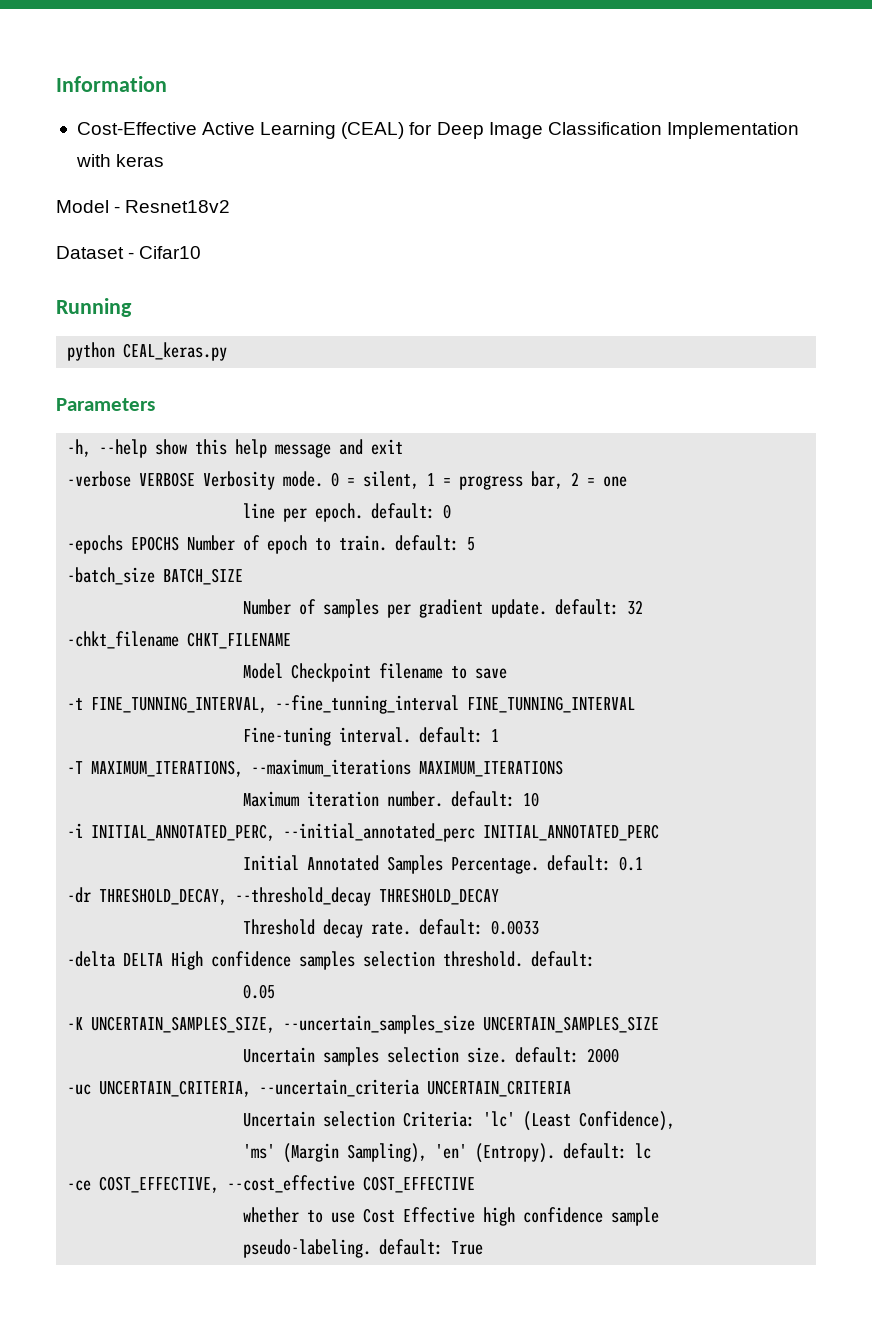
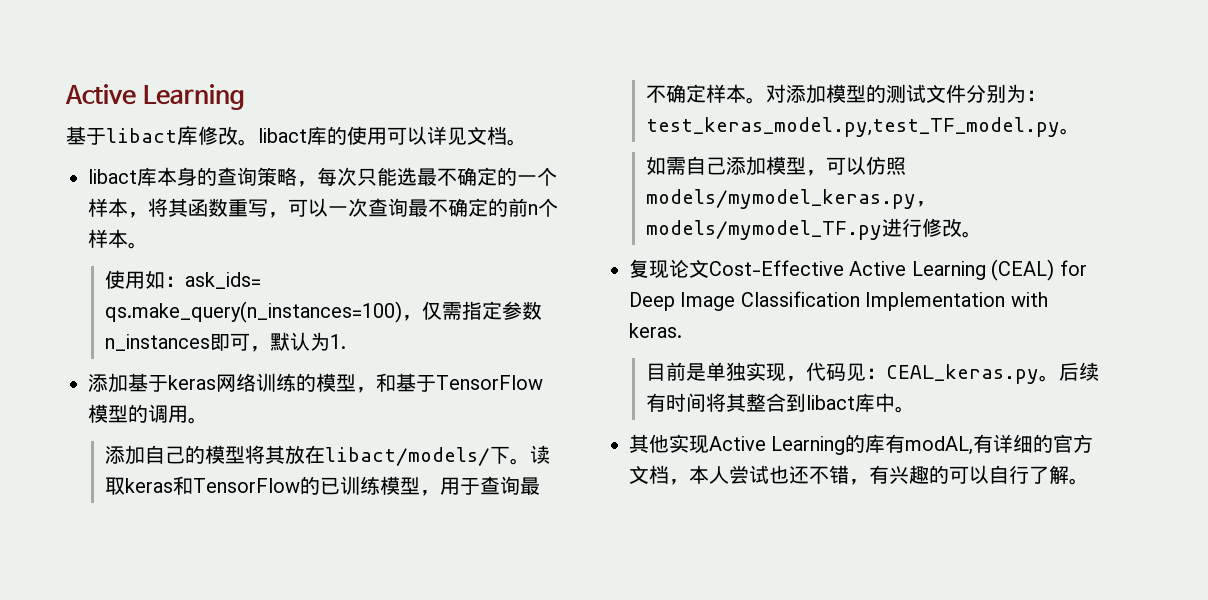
[56,76,167,92] Information // -> [65,84,245,110] [66,125,527,146] [88,167,557,187] [88,198,558,218] [88,229,148,249] [105,270,262,289] [105,301,543,323] [105,332,347,352] [88,373,543,393] [88,404,208,424] [105,445,551,466] [105,476,541,496] [646,84,1047,104] [646,117,1081,137] [646,156,907,176] [646,189,937,209] [646,218,983,240] [629,259,709,279] Active Learning // 基于libact库修改。libact库的使用可以详见文档。 // libact库本身的查询策略，每次只能选最不确定的一个样本，将其函数重写，可以一次查询最不确定的前n个样本。 // 使用如：ask_ids= qs.make_query(n_instances=100)，仅需指定参数n_instances即可，默认为1. // 添加基于keras网络训练的模型，和基于TensorFlow模型的调用。 // 添加自己的模型将其放在libact/models/下。读取keras和TensorFlow的已训练模型，用于查询最不确定样本。对添加模型的测试文件分别为：test_keras_model.py,test_TF_model.py。 // 如需自己添加模型，可以仿照models/mymodel_keras.py，models/mymodel_TF.py进行修改。 // 复现论文
[116,154,165,167] [56,200,231,213] [56,246,202,259] [56,298,132,317] [67,342,228,361] [56,398,155,411] [67,439,404,458] [67,471,628,490] [243,503,452,522] [67,535,476,554] [67,567,244,585] [243,599,644,618] [67,631,292,649] [243,663,508,682] [67,695,636,714] [243,727,500,746] [67,759,564,777] [243,791,540,807] [67,823,660,842] [243,855,644,874] [67,887,500,906] [243,919,540,938] [67,951,596,970] [243,984,276,999] [67,1015,660,1034] [243,1047,620,1066] [67,1079,572,1097] [243,1111,676,1131] [243,1143,652,1163] [67,1175,476,1193] [243,1207,660,1226] [243,1239,484,1258] keras // Model - Resnet18v2 // Dataset - Cifar10 // Running // python CEAL_keras.py // Parameters // -h, --help show this help message and exit // -verbose VERBOSE Verbosity mode. 0 = silent, 1 = progress bar, 2 = one // line per epoch. default: 0 // -epochs EPOCHS Number of epoch to train. default: 5 // -batch_size BATCH_SIZE // Number of samples per gradient update. default: 32 // -chkt_filename CHKT_FILENAME // Model Checkpoint filename to save // -t FINE_TUNNING_INTERVAL, --fine_tunning_interval FINE_TUNNING_INTERVAL // Fine-tuning interval. default: 1 // -T MAXIMUM_ITERATIONS, --maximum_iterations MAXIMUM_ITERATIONS // Maximum iteration number. default: 10 // -i INITIAL_ANNOTATED_PERC, --initial_annotated_perc INITIAL_ANNOTATED_PERC // Initial Annotated Samples Percentage. default: 0.1 // -dr THRESHOLD_DECAY, --threshold_decay THRESHOLD_DECAY // Threshold decay rate. default: 0.0033 // -delta DELTA High confidence samples selection threshold. default: // 0.05 // -K UNCERTAIN_SAMPLES_SIZE, --uncertain_samples_size UNCERTAIN_SAMPLES_SIZE // Uncertain samples selection size. default: 2000 // -uc UNCERTAIN_CRITERIA, --uncertain_criteria UNCERTAIN_CRITERIA // Uncertain selection Criteria: 'lc' (Least Confidence), // 'ms' (Margin Sampling), 'en' (Entropy). default: lc // -ce COST_EFFECTIVE, --cost_effective COST_EFFECTIVE // whether to use Cost Effective high confidence sample // pseudo-labeling. default: True -> [629,323,682,338] [646,362,1100,384] [646,393,916,413] [629,434,1094,455] [629,465,1089,485] keras. // 目前是单独实现，代码见：CEAL_keras.py。后续有时间将其整合到libact库中。 // 其他实现Active Learning的库有modAL,有详细的官方文档，本人尝试也还不错，有兴趣的可以自行了解。

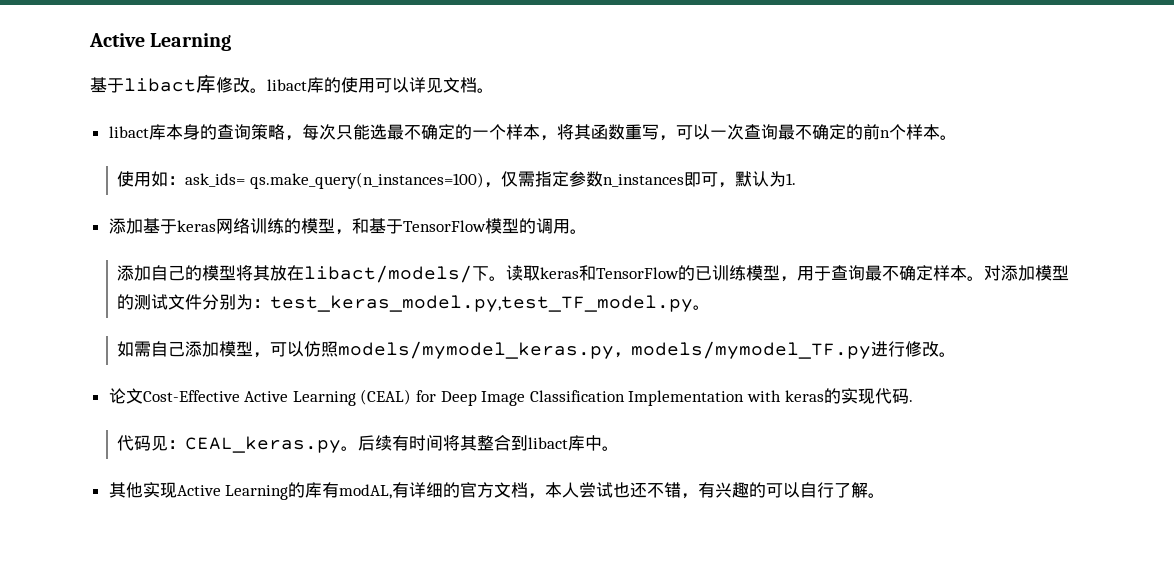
[629,259,669,279] 复现 -> (957, 354) none
[629,323,682,338] [646,362,807,382] keras. // 目前是单独实现， -> [784,388,913,404] keras的实现代码. //

